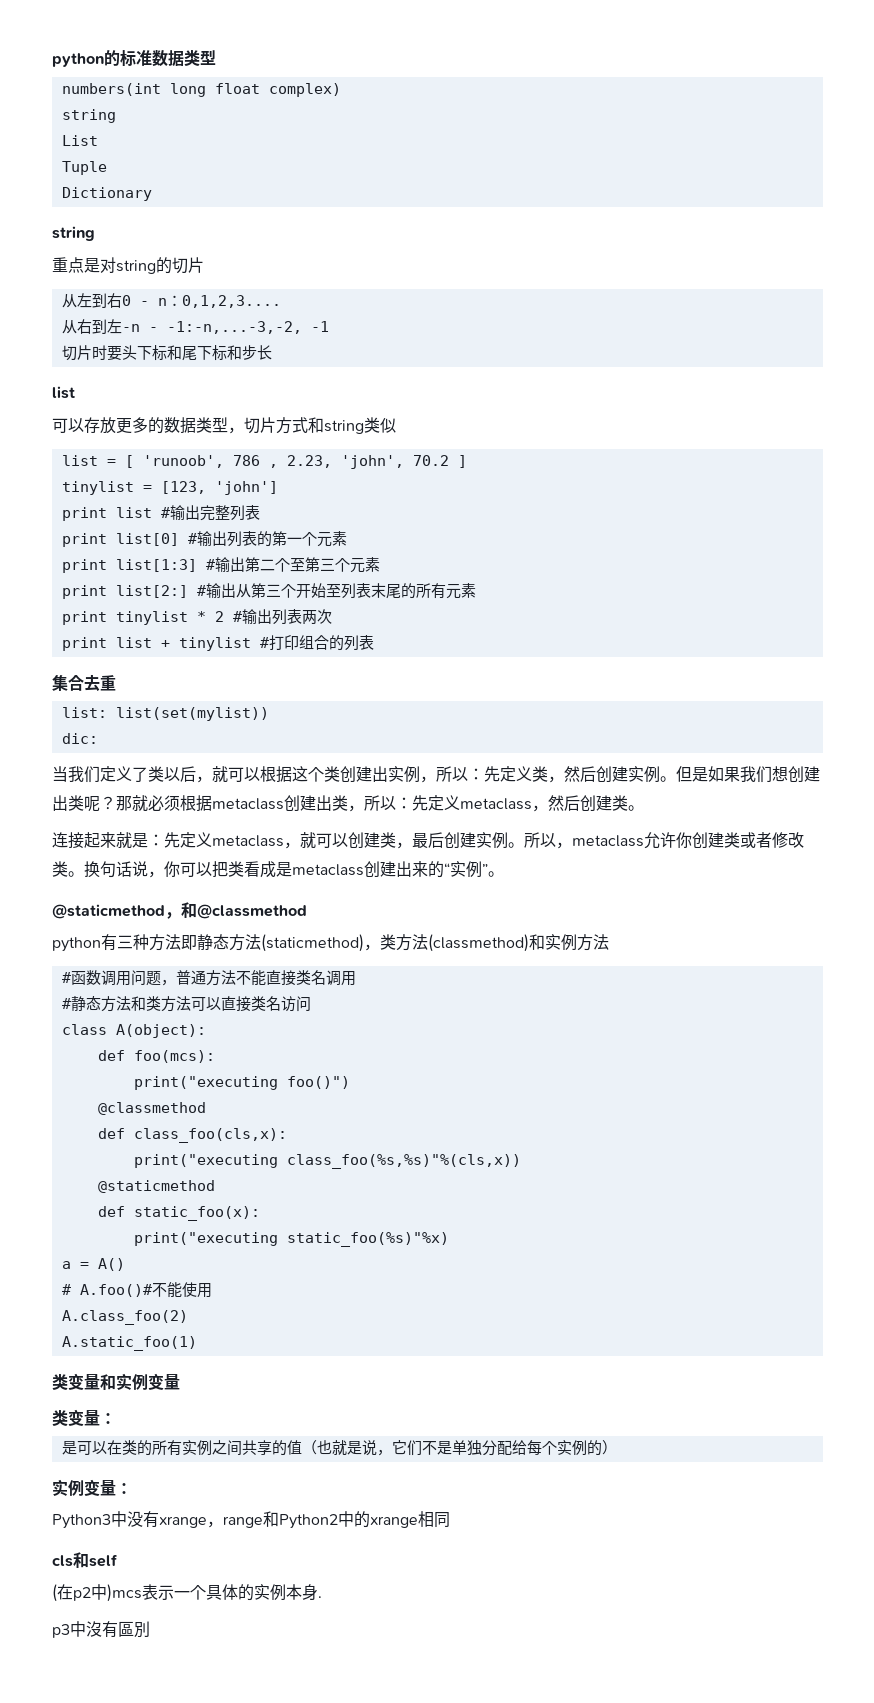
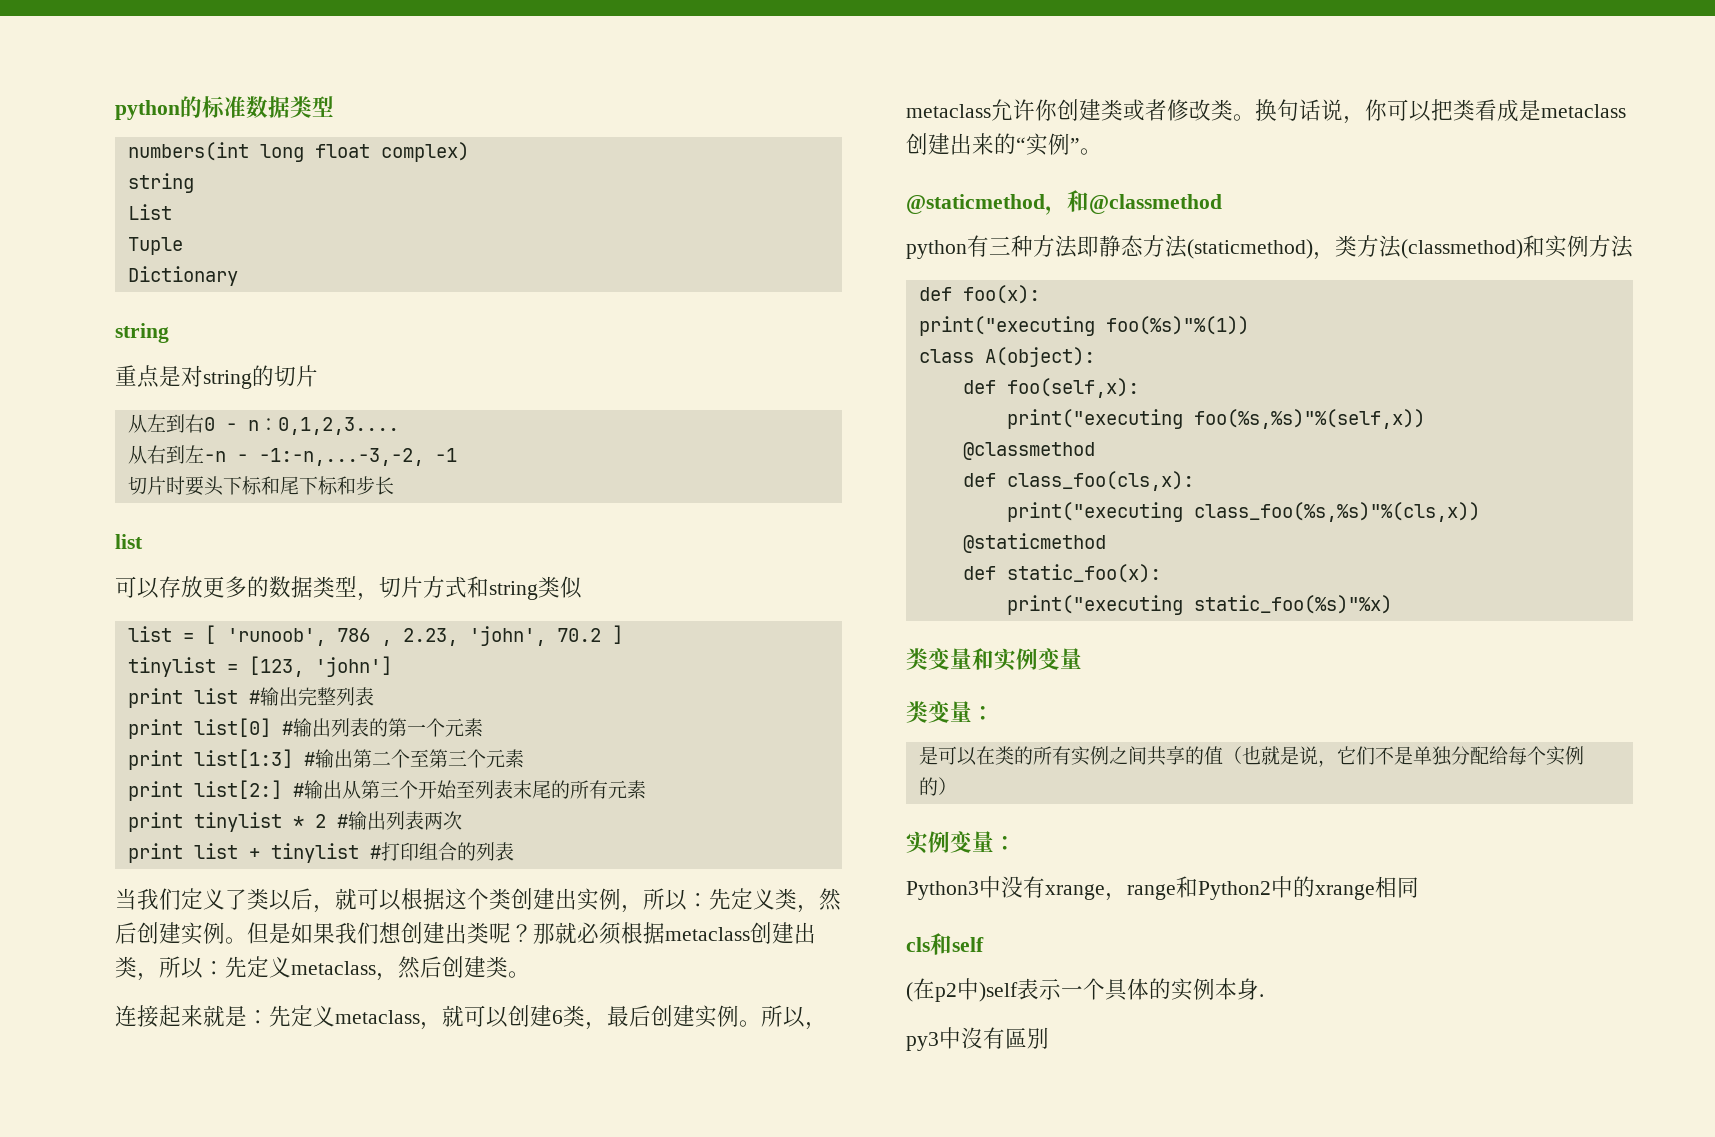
[52,674,116,692] [61,707,269,721] [61,733,98,744] // 集合去重 // list: list(set(mylist)) // dic: -> (514, 851) none
(380, 840) none -> [552,1010,563,1024] 6
[61,970,356,986] [61,996,311,1012] #函数调用问题，普通方法不能直接类名调用 // #静态方法和类方法可以直接类名访问 -> [918,285,1040,304] [918,316,1249,336] def foo(x): // print("executing foo(%s)"%(1))
[133,1050,215,1063] [133,1076,350,1090] foo(mcs): // print("executing foo()") -> [1006,378,1139,398] [1006,409,1425,429] foo(self,x): // print("executing foo(%s,%s)"%(self,x))
[61,1258,125,1271] [61,1282,212,1298] [61,1310,188,1325] [61,1336,197,1351] // a = A() // # A.foo()#不能使用 // A.class_foo(2) // A.static_foo(1) -> (1392, 604) none
[107,1584,142,1602] )mcs -> [979,982,1018,1002] )self
[52,1624,70,1638] p3 -> [906,1032,939,1051] py3

